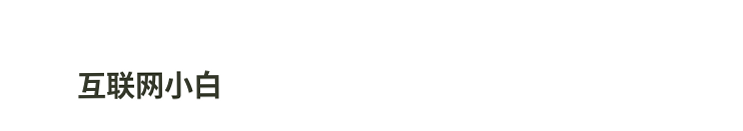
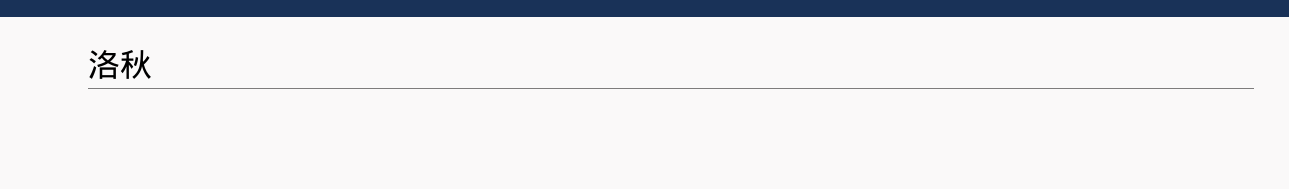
[77,70,223,100] 互联网小白 -> [88,50,152,79] 洛秋

